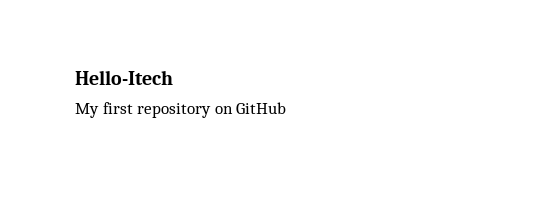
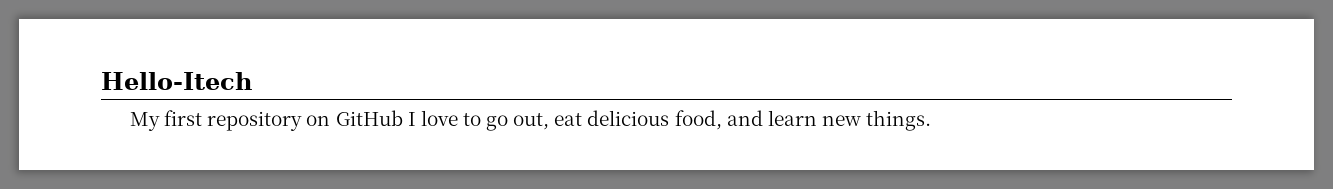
(287, 108) none -> [407,110,932,131] I love to go out, eat delicious food, and learn new things.

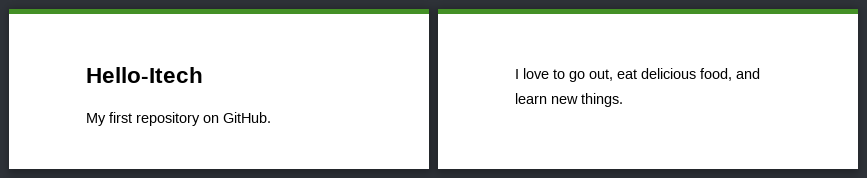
[335,110,403,126] GitHub -> [223,112,271,123] GitHub. //

